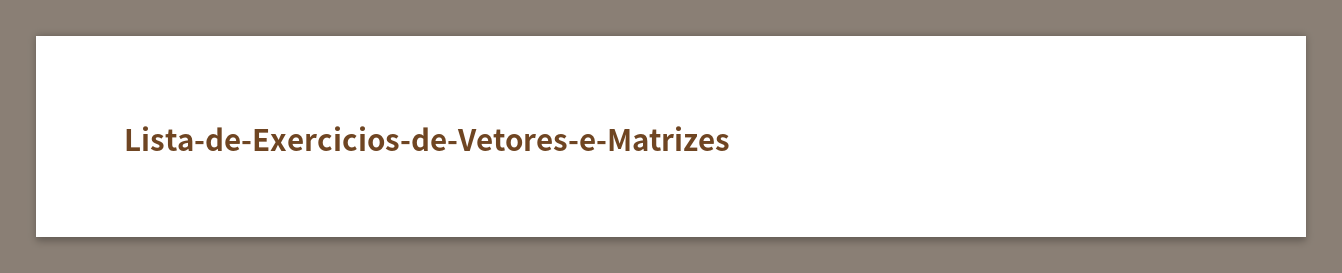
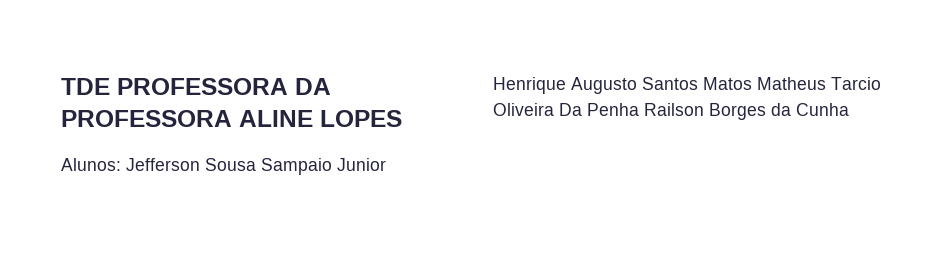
[124,126,730,151] Lista-de-Exercicios-de-Vetores-e-Matrizes -> [61,78,331,95] [61,110,402,127] [61,158,386,175] [493,77,881,94] [493,103,849,120] TDE PROFESSORA DA PROFESSORA ALINE LOPES // Alunos: Jefferson Sousa Sampaio Junior Henrique Augusto Santos Matos Matheus Tarcio Oliveira Da Penha Railson Borges da Cunha

